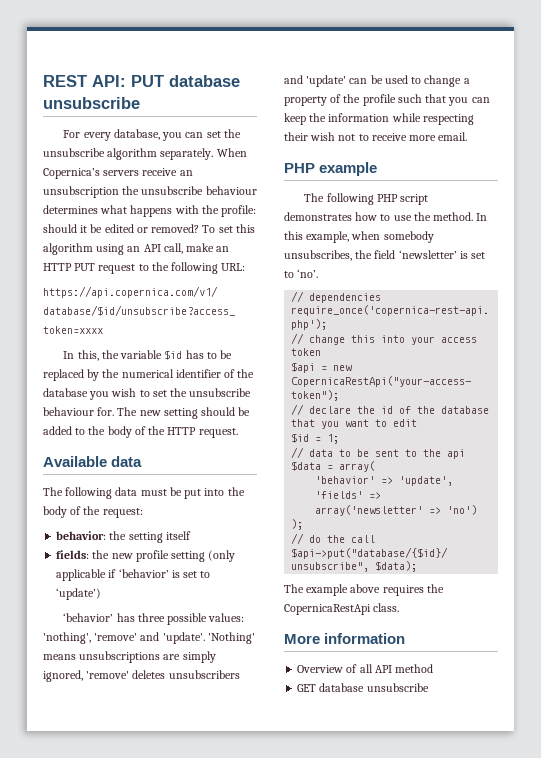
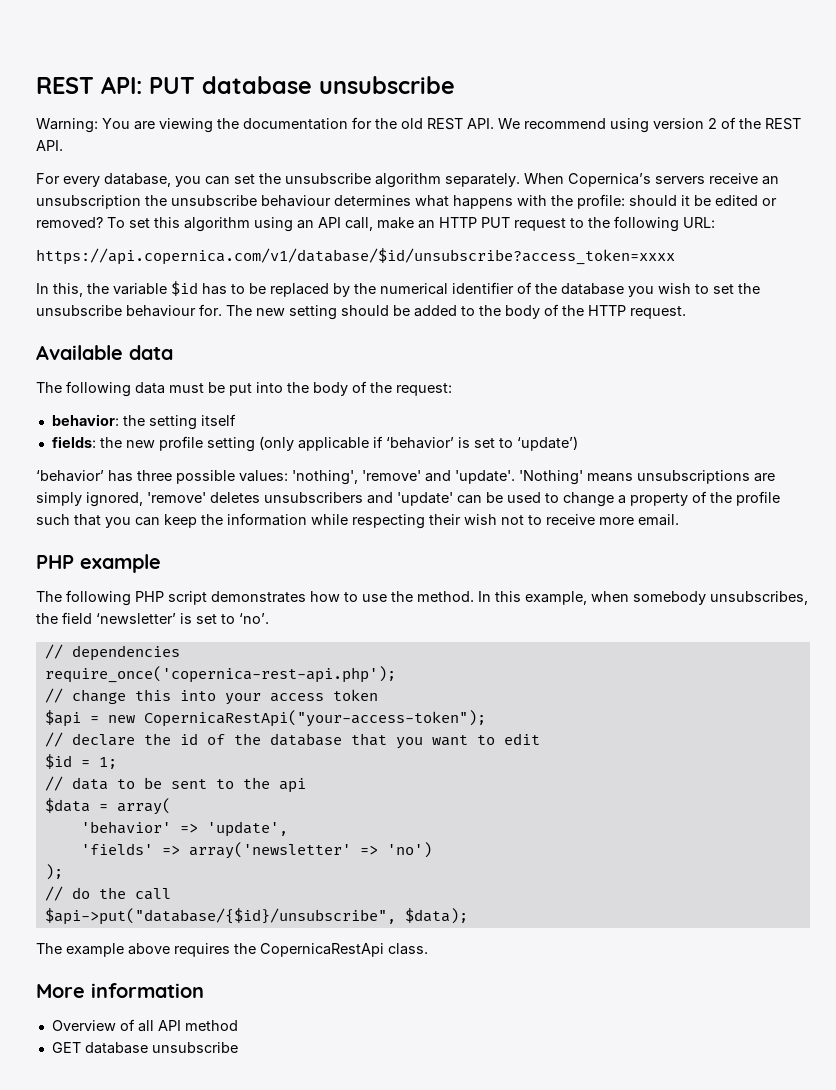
(140, 103) none -> [36,117,801,133] [36,140,63,151] // Warning: You are viewing the documentation for the old REST API. We recommend using version 2 of the REST API.

